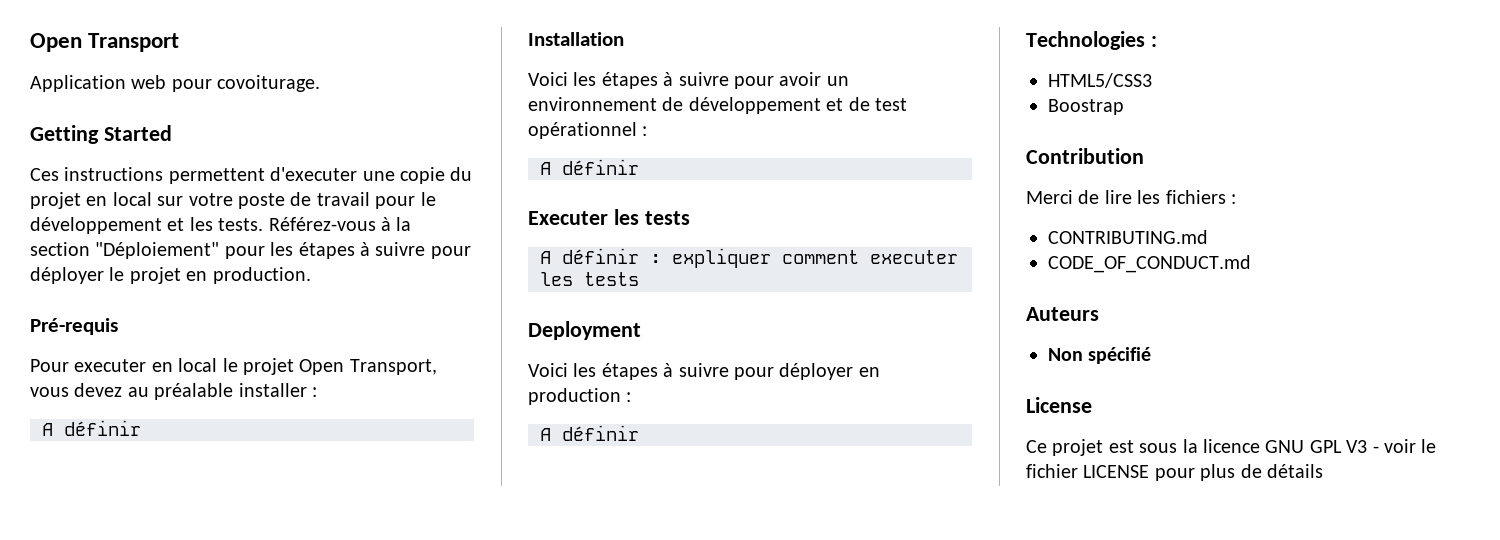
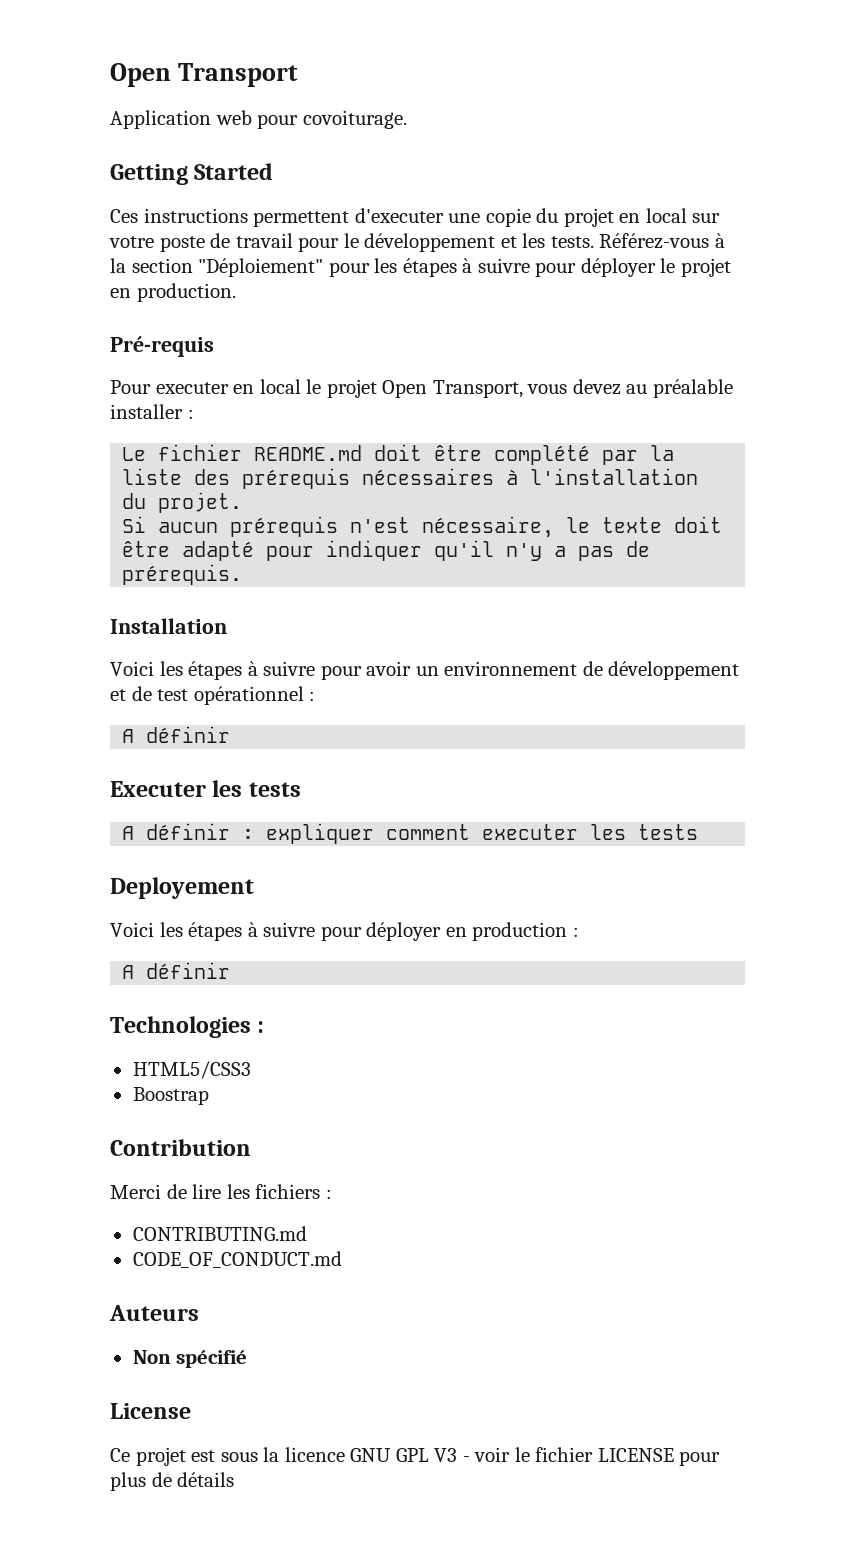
[42,420,141,436] A définir -> [122,444,675,465] [122,468,699,489] [122,492,243,513] [122,516,723,538] [122,540,651,561] [122,564,243,585] Le fichier README.md doit être complété par la liste des prérequis nécessaires à l'installation du projet. // Si aucun prérequis n'est nécessaire, le texte doit être adapté pour indiquer qu'il n'y a pas de prérequis.
[528,321,641,340] Deployment -> [110,877,254,899] Deployement

